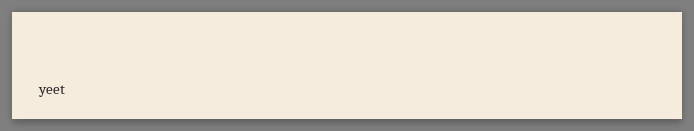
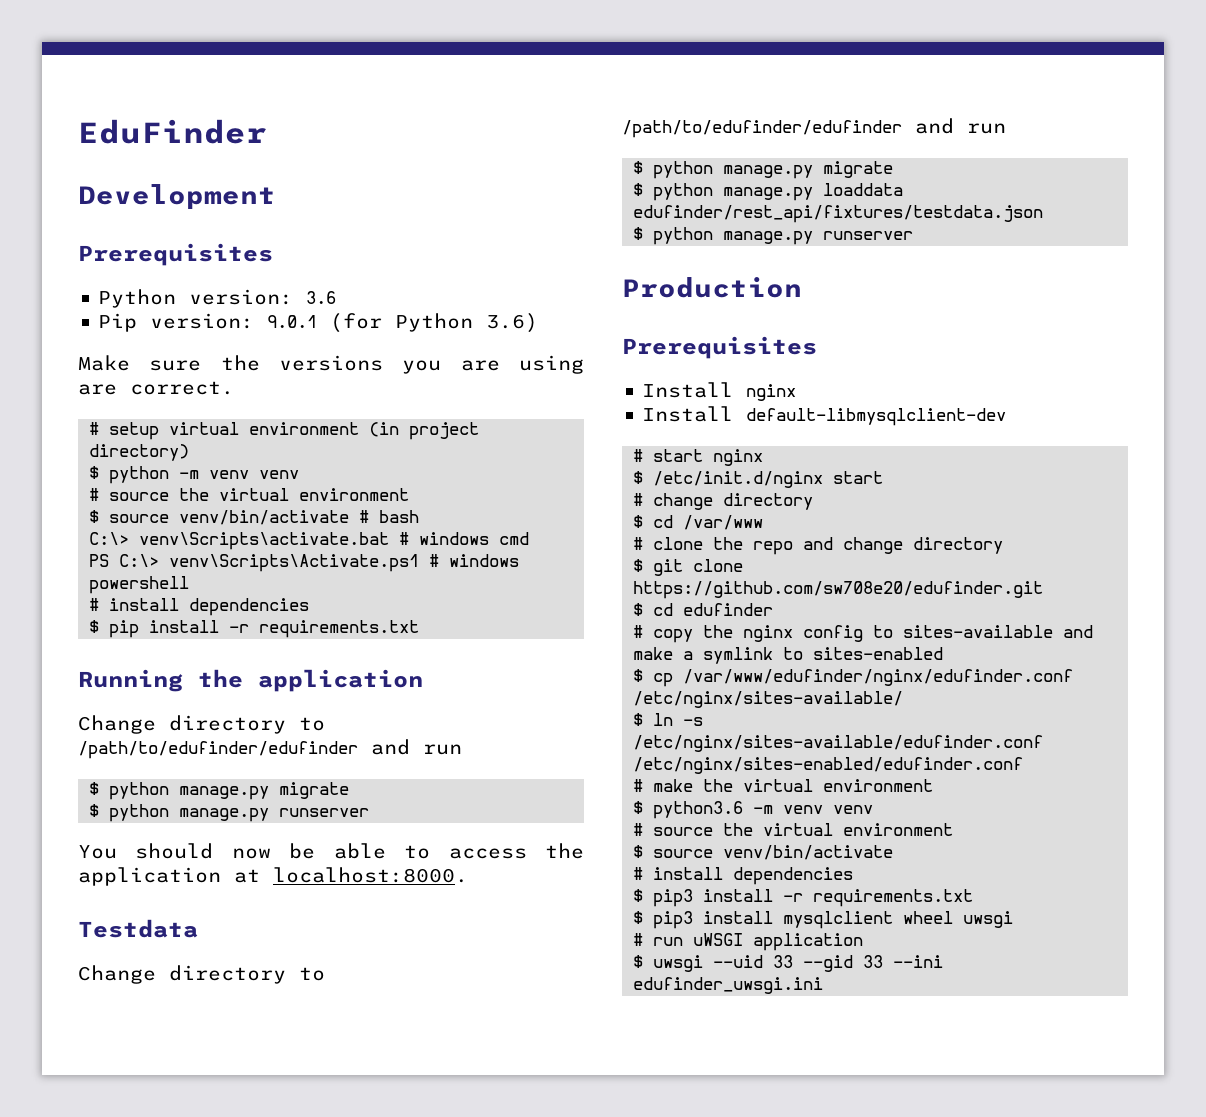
[38,85,65,97] yeet -> [78,119,267,144] [78,184,276,209] [78,243,273,266] [98,289,337,308] [98,313,539,333] [78,355,584,374] [78,381,234,395] [89,422,480,440] [89,444,190,461] [89,466,300,484] [89,488,410,501] [89,510,420,525] [89,532,530,550] [89,554,520,572] [89,576,190,594] [89,598,310,616] [89,620,420,638] [78,669,423,692] [78,715,325,734] [78,739,462,759] [89,782,350,800] [89,804,370,822] [78,843,585,859] [78,867,468,886] [78,919,198,938] [78,965,325,984] [622,118,1006,138] [633,161,894,179] [633,183,904,201] [633,205,1044,223] [633,227,914,245] [622,277,802,298] [622,336,817,359] [642,382,797,401] [642,406,1007,426] [633,449,764,466] [633,471,884,488] [633,493,814,510] [633,515,764,530] [633,537,1004,555] [633,559,744,576] [633,581,1044,599] [633,603,774,616] [633,625,1094,643] [633,647,944,664] [633,669,1074,687] [633,691,904,708] [633,713,704,726] [633,735,1044,752] [633,757,1024,774] [633,779,934,792] [633,801,874,819] [633,823,954,836] [633,845,894,860] [633,867,854,885] [633,889,974,907] [633,911,1014,929] [633,933,864,951] [633,955,944,972] [633,977,824,994] EduFinder // Development // Prerequisites // Python version: 3.6 // Pip version: 9.0.1 (for Python 3.6) // Make sure the versions you are using are correct. // # setup virtual environment (in project directory) // $ python -m venv venv // # source the virtual environment // $ source venv/bin/activate # bash // C:\> venv\Scripts\activate.bat # windows cmd // PS C:\> venv\Scripts\Activate.ps1 # windows powershell // # install dependencies // $ pip install -r requirements.txt // Running the application // Change directory to /path/to/edufinder/edufinder and run // $ python manage.py migrate // $ python manage.py runserver // You should now be able to access the application at localhost:8000. // Testdata // Change directory to /path/to/edufinder/edufinder and run // $ python manage.py migrate // $ python manage.py loaddata edufinder/rest_api/fixtures/testdata.json // $ python manage.py runserver // Production // Prerequisites // Install nginx // Install default-libmysqlclient-dev // # start nginx // $ /etc/init.d/nginx start // # change directory // $ cd /var/www // # clone the repo and change directory // $ git clone https://github.com/sw708e20/edufinder.git // $ cd edufinder // # copy the nginx config to sites-available and make a symlink to sites-enabled // $ cp /var/www/edufinder/nginx/edufinder.conf /etc/nginx/sites-available/ // $ ln -s /etc/nginx/sites-available/edufinder.conf /etc/nginx/sites-enabled/edufinder.conf // # make the virtual environment // $ python3.6 -m venv venv // # source the virtual environment // $ source venv/bin/activate // # install dependencies // $ pip3 install -r requirements.txt // $ pip3 install mysqlclient wheel uwsgi // # run uWSGI application // $ uwsgi --uid 33 --gid 33 --ini edufinder_uwsgi.ini

